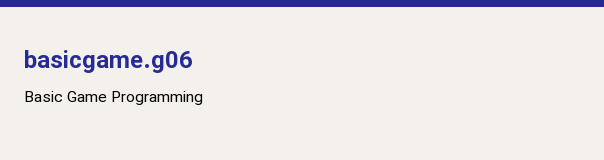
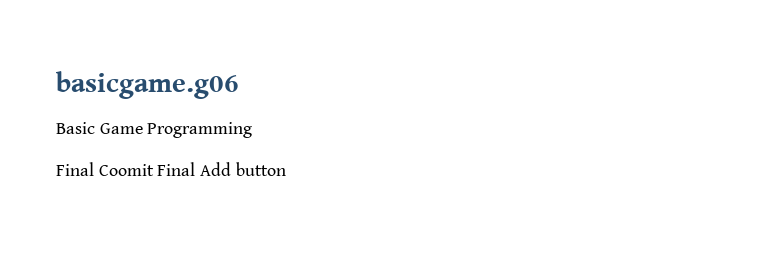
(204, 98) none -> [56,162,286,176] // Final Coomit Final Add button

